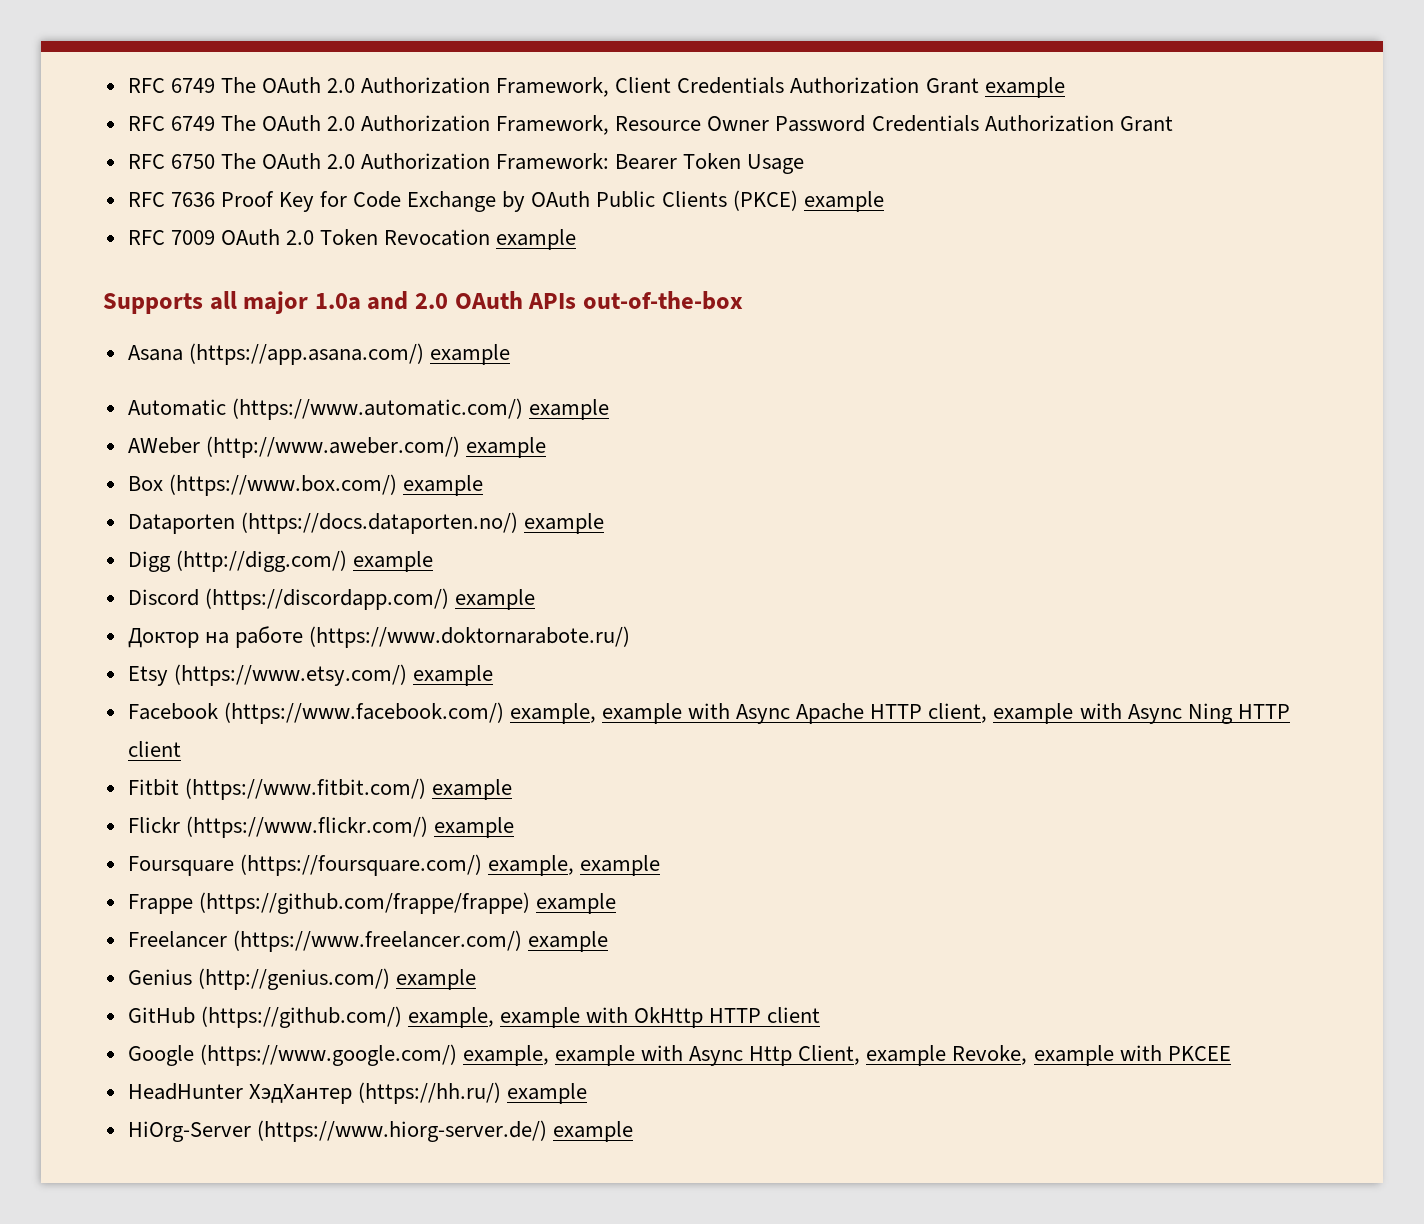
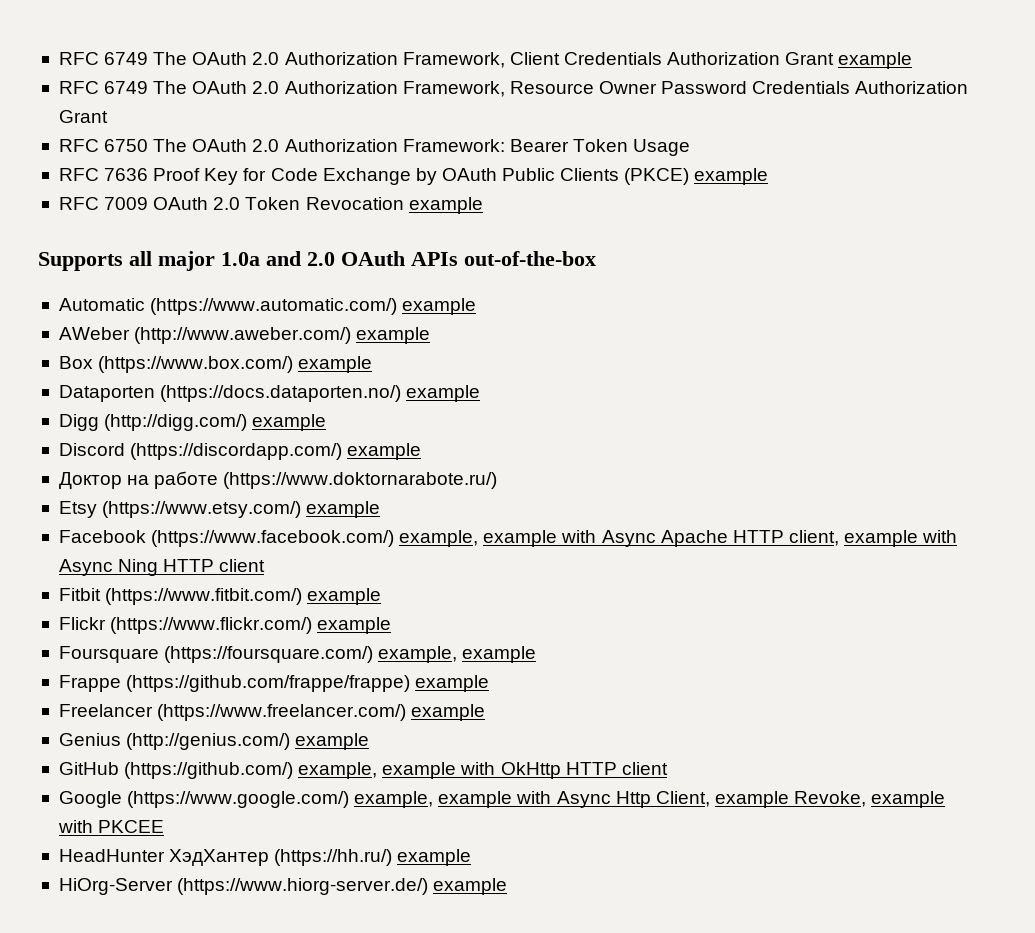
[127,343,510,365] // Asana (https://app.asana.com/) example -> (596, 258) none

